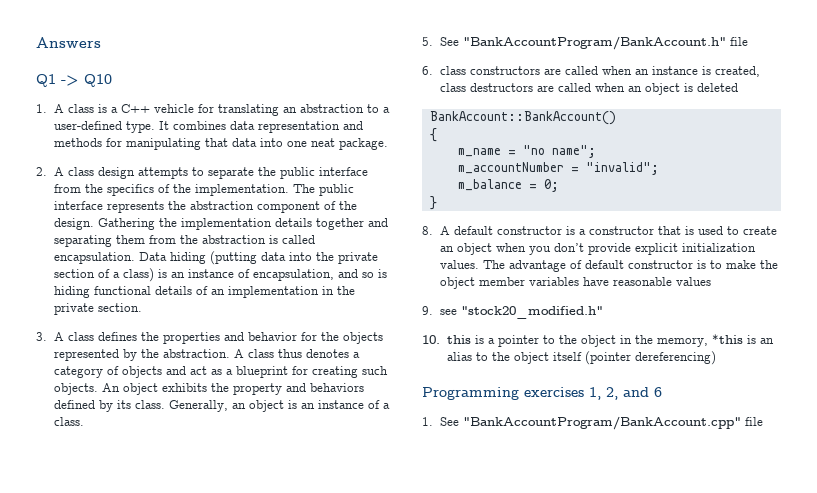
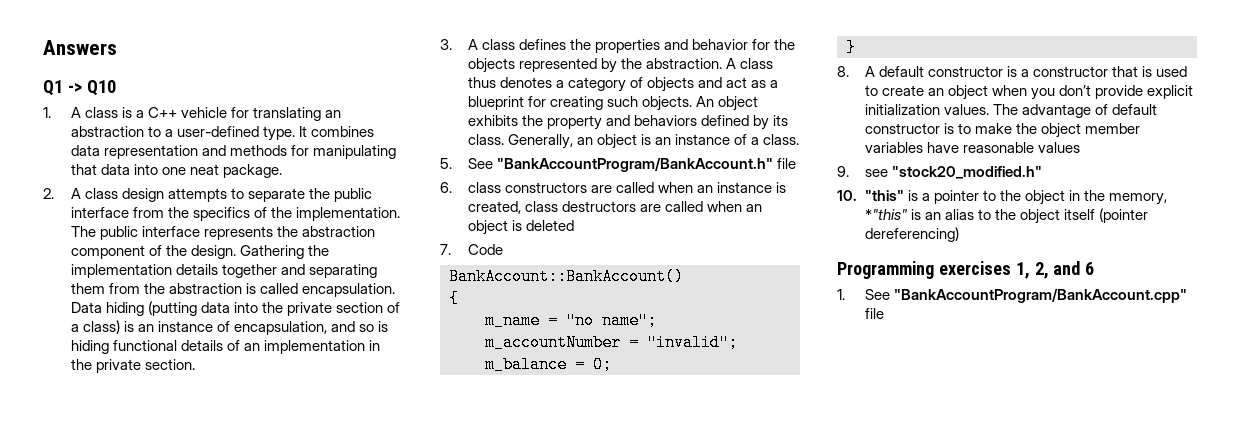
(738, 87) none -> [440,244,503,255] // 7. Code
[446,335,471,344] this -> [864,190,904,201] "this"
[711,334,743,344] *this -> [864,209,907,220] *"this"

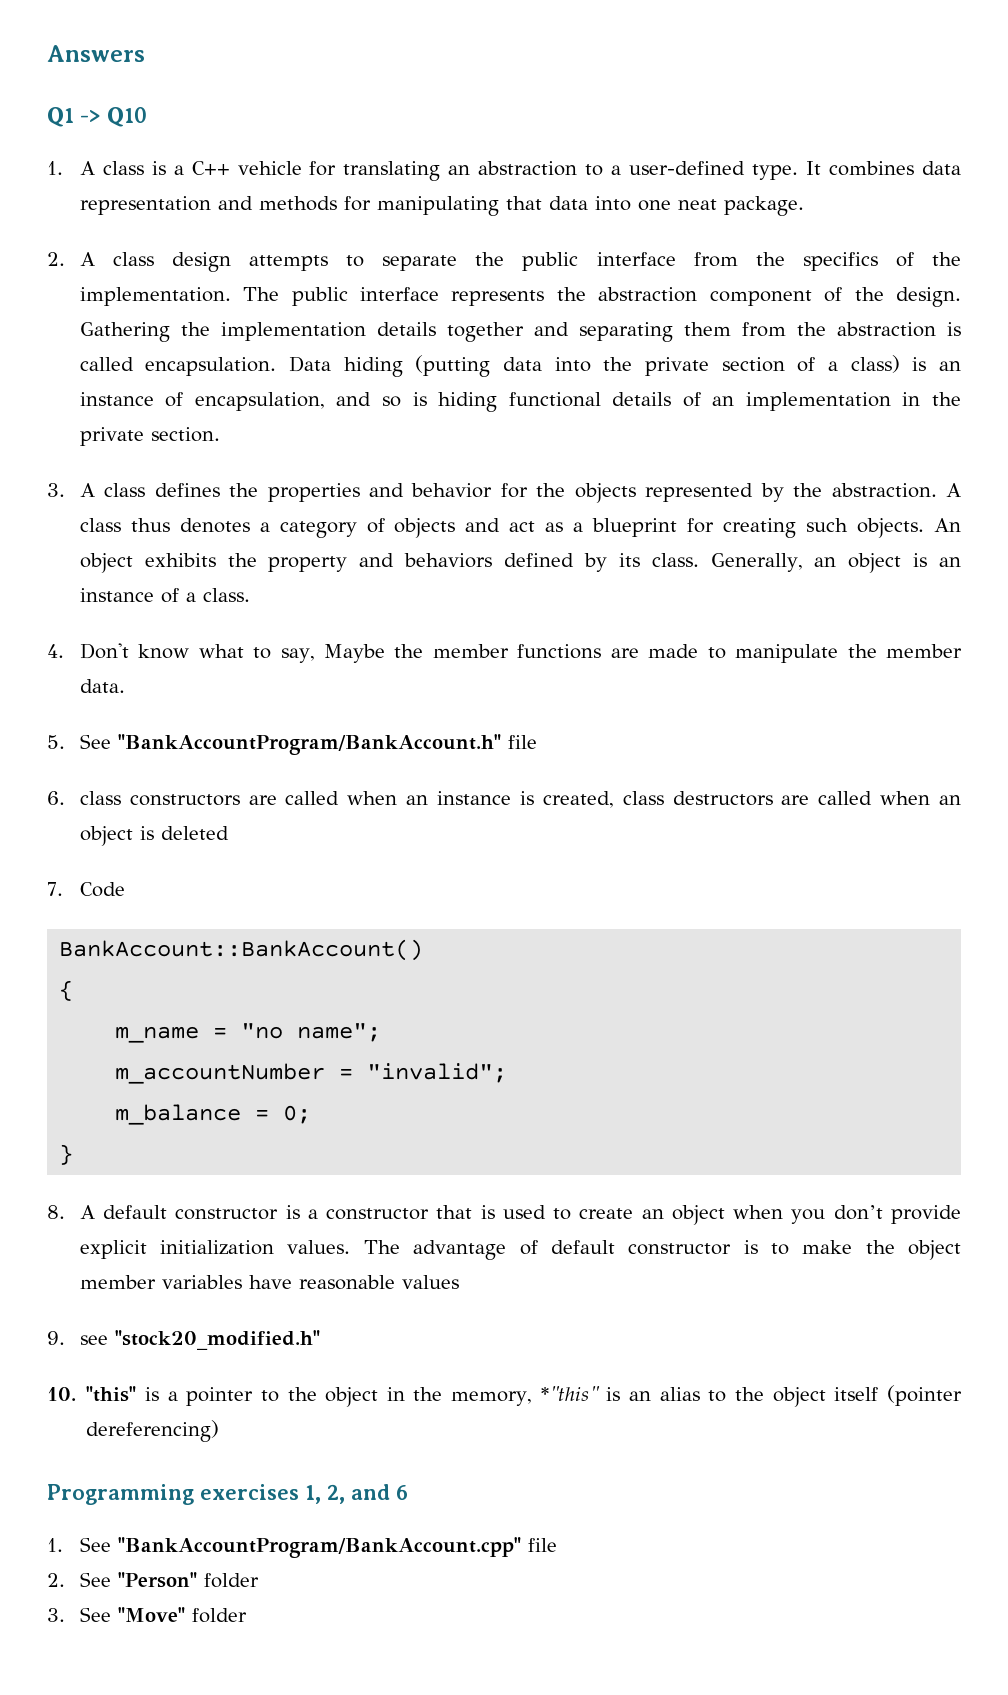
(800, 139) none -> [47,643,963,663] [79,679,125,693] // 4. Don't know what to say, Maybe the member functions are made to manipulate the member data.
(884, 313) none -> [47,1572,259,1588] [47,1607,247,1623] // 2. See "Person" folder // 3. See "Move" folder

